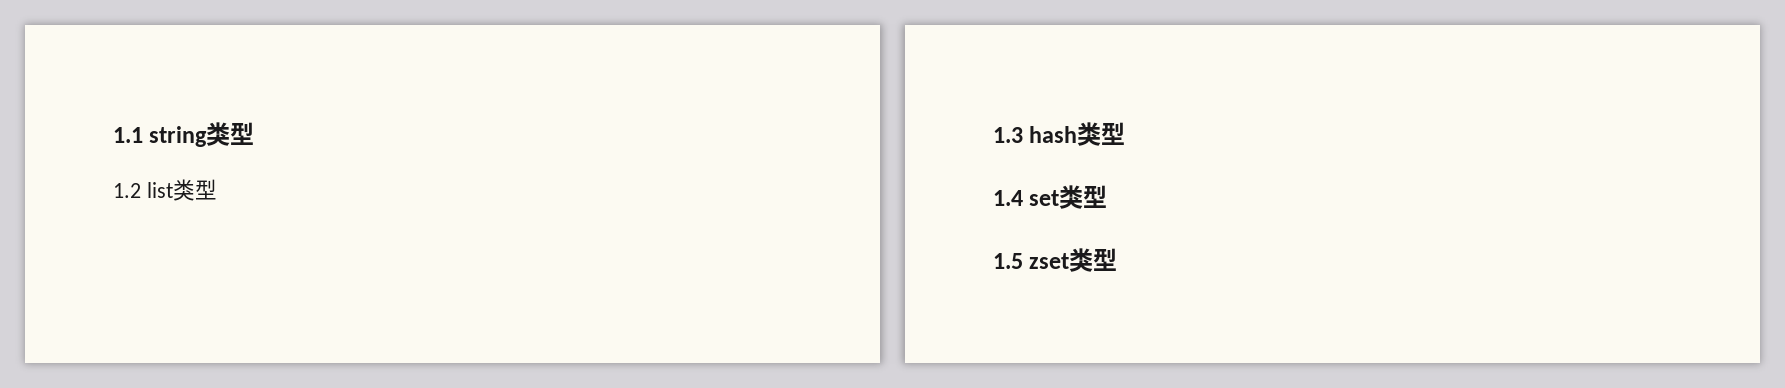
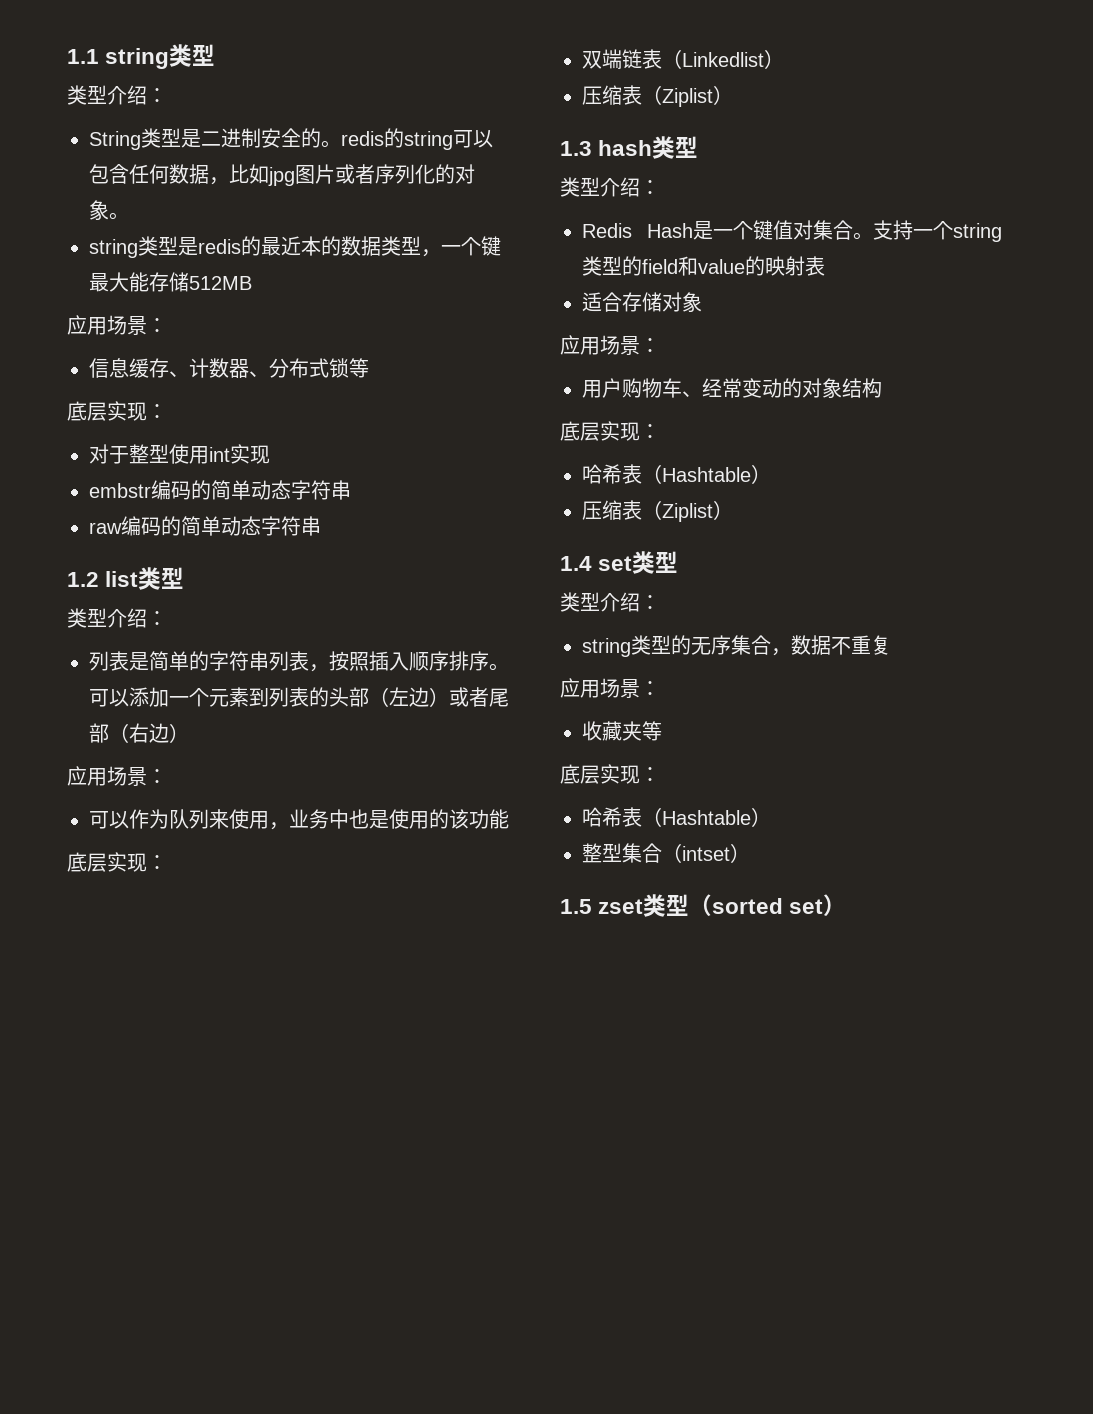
[113,179,217,201] [993,122,1126,146] [993,185,1108,209] 1.2 list类型 // 1.3 hash类型 // 1.4 set类型 -> [67,85,167,105] [89,128,493,150] [89,164,475,186] [89,200,129,220] [89,236,501,258] [89,272,252,292] [67,315,167,335] [89,358,369,378] [67,401,167,421] [89,444,270,464] [89,480,351,500] [89,516,321,536] [67,567,185,590] [67,608,167,628] [89,651,509,672] [89,687,509,707] [89,723,189,743] [67,766,167,786] [89,809,509,830] [67,852,167,872] [582,49,784,69] [582,85,733,107] [560,136,699,159] [560,177,660,197] [582,220,1002,242] [582,256,825,276] [582,292,702,312] [560,335,660,355] [582,378,882,398] [560,421,660,441] [582,464,771,484] [582,500,733,522] [560,551,679,574] [560,592,660,612] [582,635,891,657] [560,678,660,698] [582,721,662,741] [560,764,660,784] [582,807,771,827] [582,843,750,863] 类型介绍： // String类型是二进制安全的。redis的string可以包含任何数据，比如jpg图片或者序列化的对象。 // string类型是redis的最近本的数据类型，一个键最大能存储512MB // 应用场景： // 信息缓存、计数器、分布式锁等 // 底层实现： // 对于整型使用int实现 // embstr编码的简单动态字符串 // raw编码的简单动态字符串 // 1.2 list类型 // 类型介绍： // 列表是简单的字符串列表，按照插入顺序排序。可以添加一个元素到列表的头部（左边）或者尾部（右边） // 应用场景： // 可以作为队列来使用，业务中也是使用的该功能 // 底层实现： // 双端链表（Linkedlist） // 压缩表（Ziplist） // 1.3 hash类型 // 类型介绍： // Redis Hash是一个键值对集合。支持一个string类型的field和value的映射表 // 适合存储对象 // 应用场景： // 用户购物车、经常变动的对象结构 // 底层实现： // 哈希表（Hashtable） // 压缩表（Ziplist） // 1.4 set类型 // 类型介绍： // string类型的无序集合，数据不重复 // 应用场景： // 收藏夹等 // 底层实现： // 哈希表（Hashtable） // 整型集合（intset）
(1118, 259) none -> [689,894,847,916] （sorted set）

